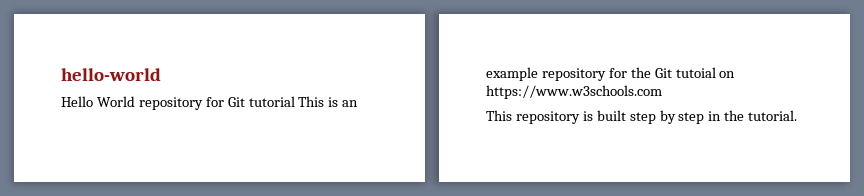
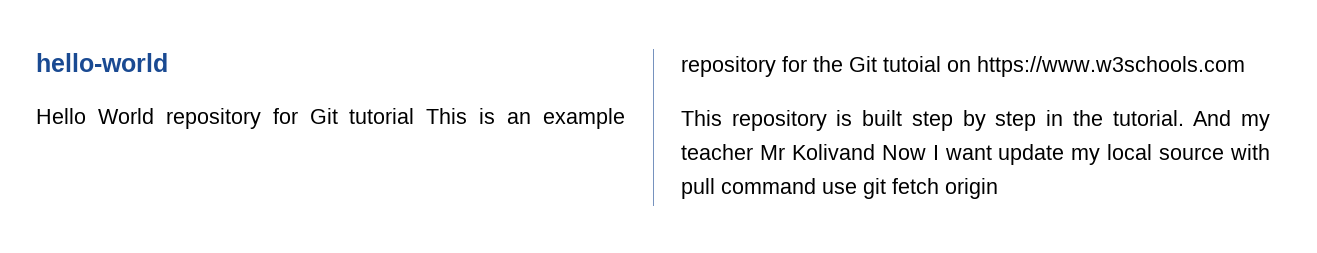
(798, 115) none -> [1193,110,1270,131] [681,144,1270,165] [681,178,998,199] And my teacher Mr Kolivand Now I want update my local source with pull command use git fetch origin

